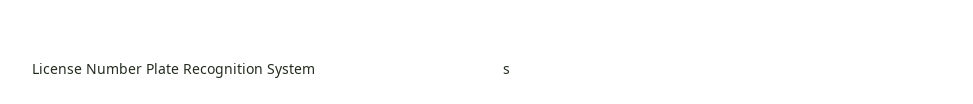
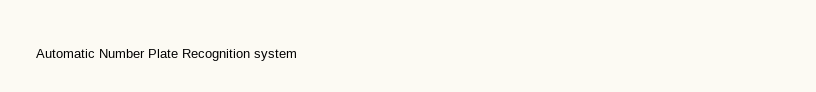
[32,63,82,74] License -> [36,49,95,58] Automatic
[267,64,315,78] [503,66,510,74] System // s -> [254,49,297,61] system

